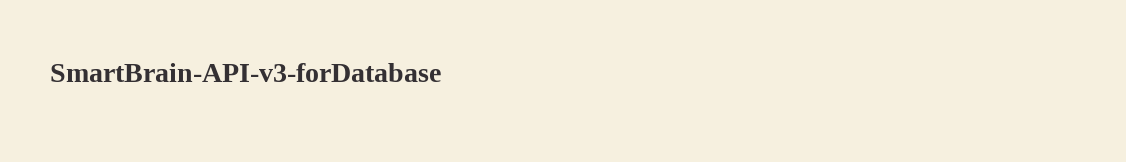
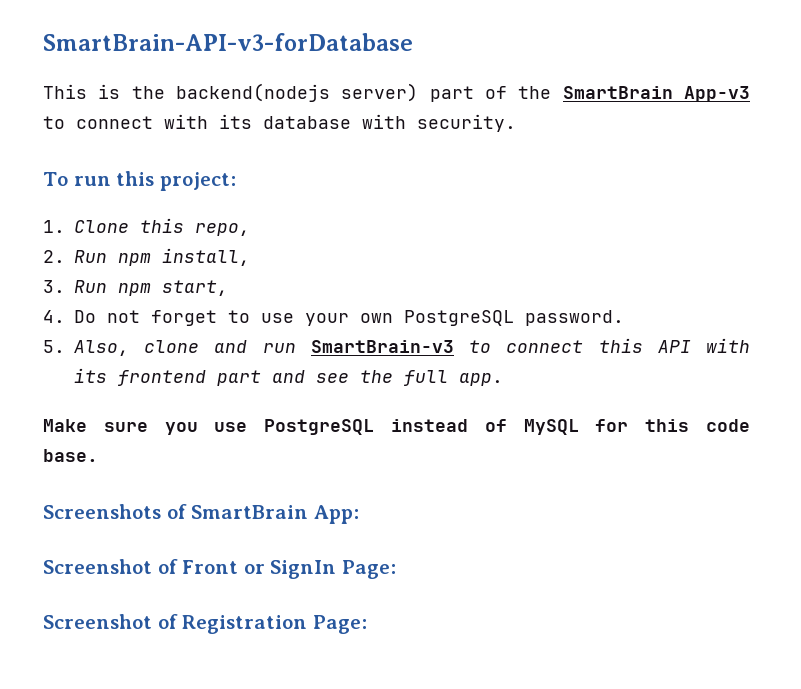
(441, 72) none -> [43,83,750,102] [43,114,516,132] [43,171,236,191] [43,218,250,236] [43,248,250,266] [43,280,228,296] [43,310,624,326] [43,338,750,356] [74,368,503,386] [43,419,750,435] [43,449,98,462] [43,504,359,524] [43,559,396,579] [43,614,367,634] // This is the backend(nodejs server) part of the SmartBrain App-v3 to connect with its database with security. // To run this project: // 1. Clone this repo, // 2. Run npm install, // 3. Run npm start, // 4. Do not forget to use your own PostgreSQL password. // 5. Also, clone and run SmartBrain-v3 to connect this API with its frontend part and see the full app. // Make sure you use PostgreSQL instead of MySQL for this code base. // Screenshots of SmartBrain App: // Screenshot of Front or SignIn Page: // Screenshot of Registration Page:

